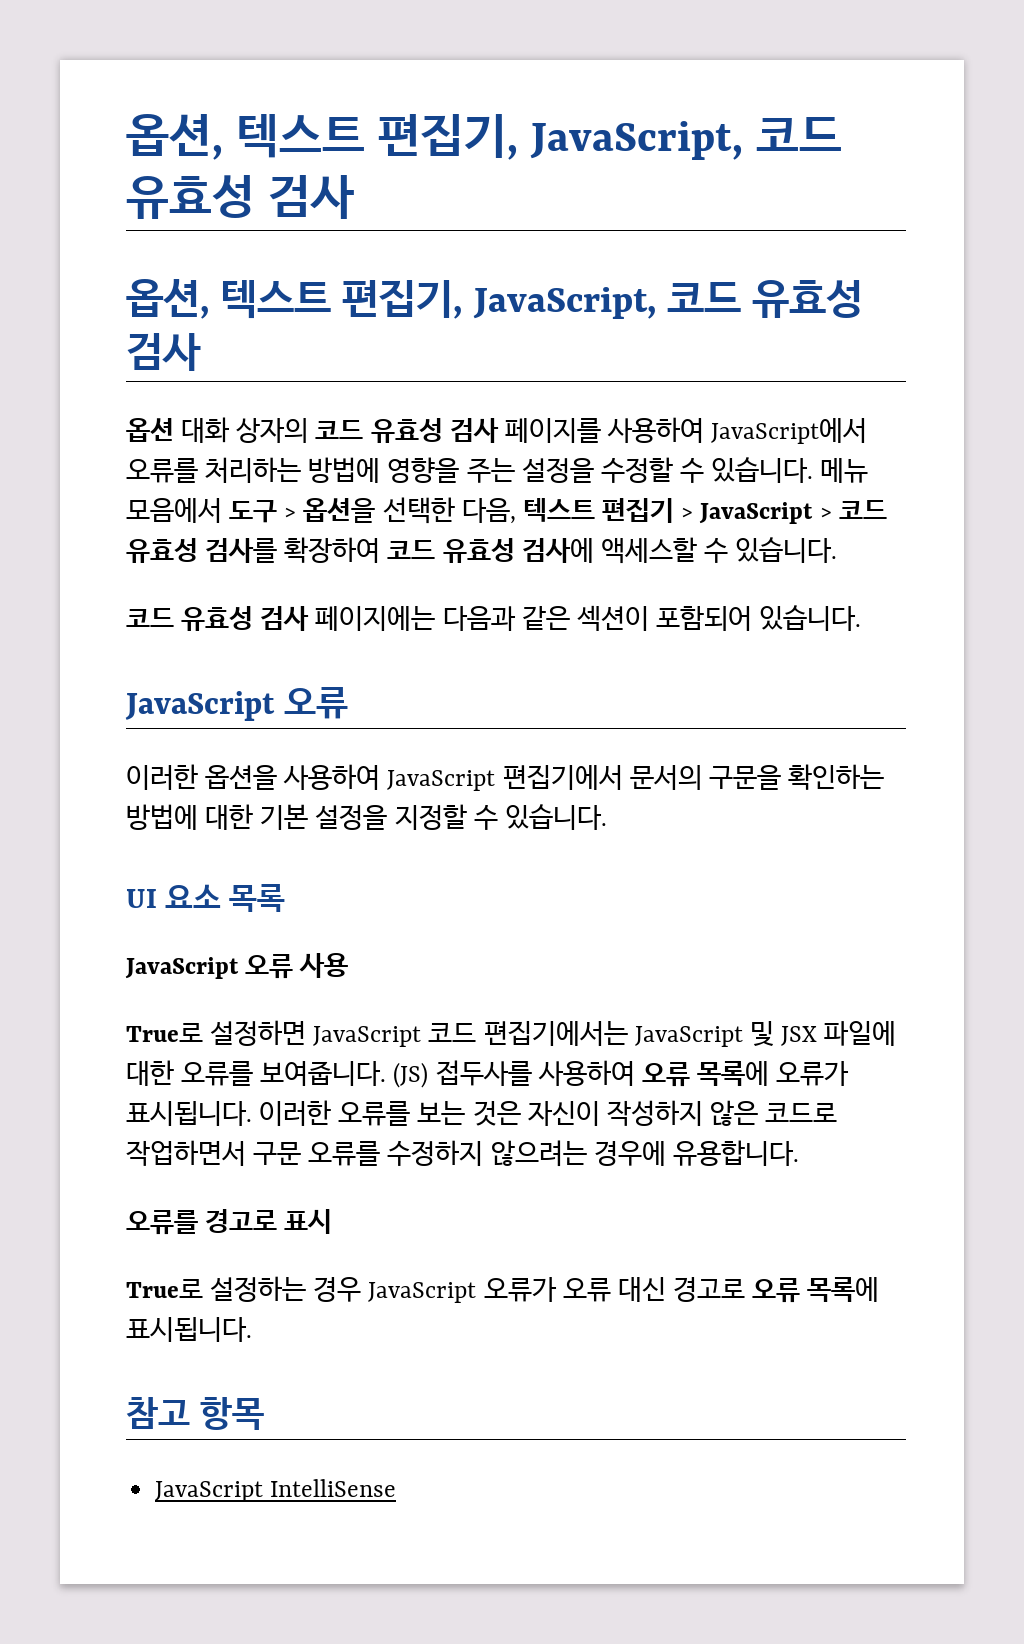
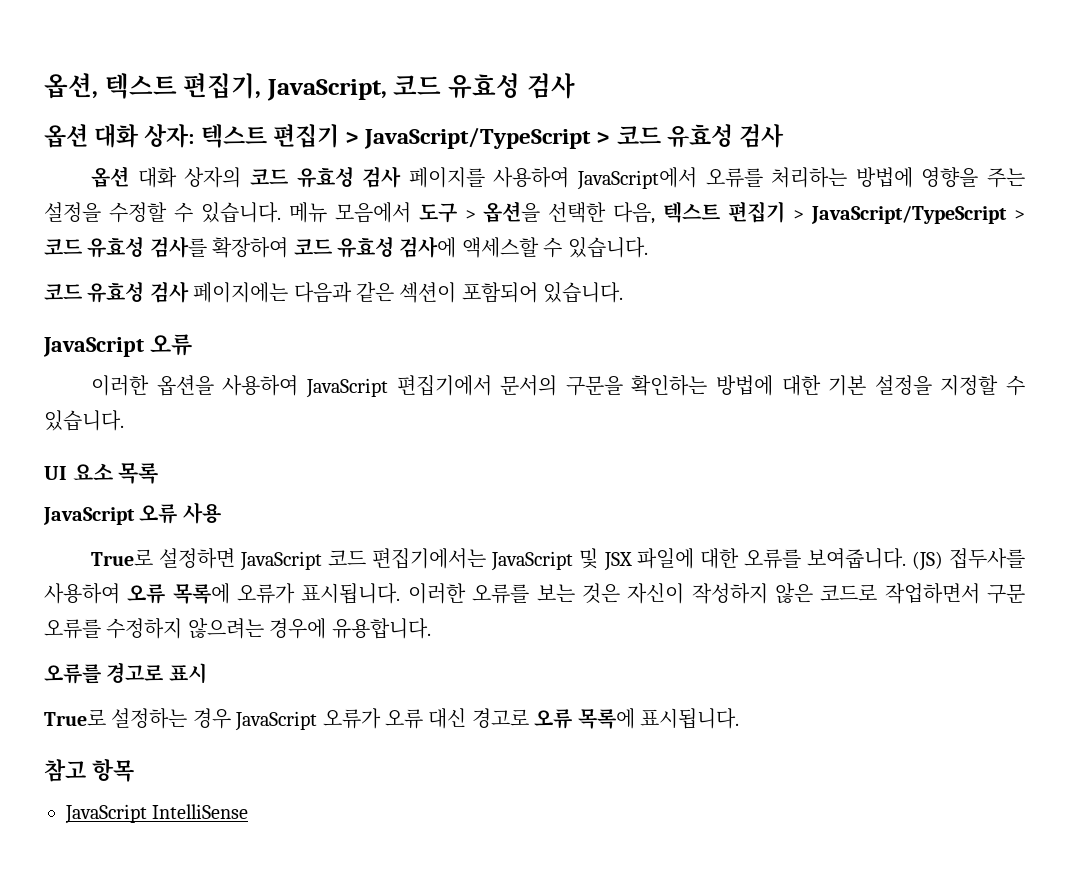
[126,114,842,160] [126,175,354,219] [126,279,656,319] 옵션, 텍스트 편집기, JavaScript, 코드 유효성 검사 // 옵션, 텍스트 편집기, JavaScript, -> [44,73,575,101] [44,124,611,149] 옵션, 텍스트 편집기, JavaScript, 코드 유효성 검사 // 옵션 대화 상자: 텍스트 편집기 > JavaScript/TypeScript >
[699,502,814,524] JavaScript -> [811,206,1008,224] JavaScript/TypeScript

